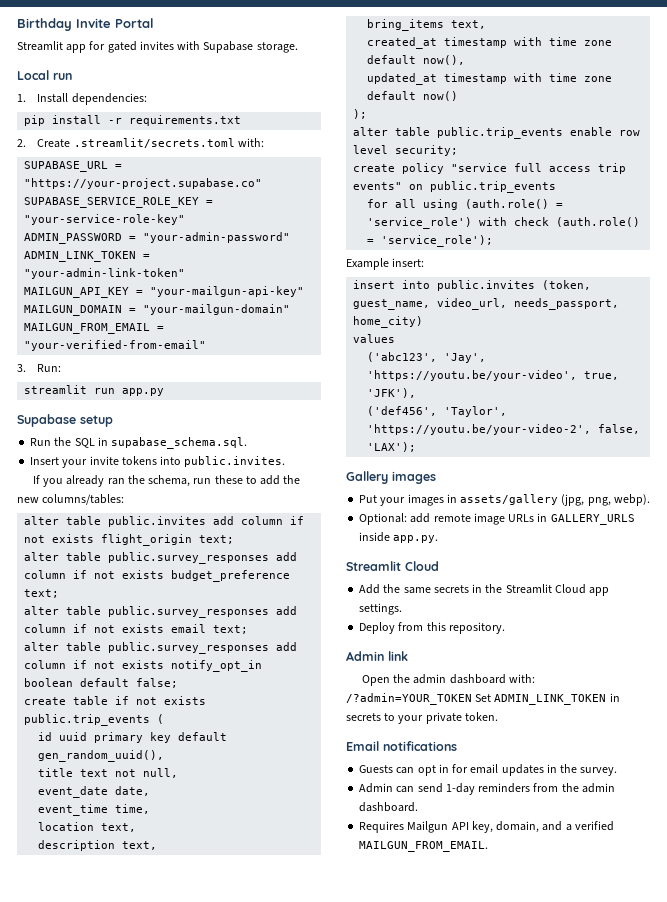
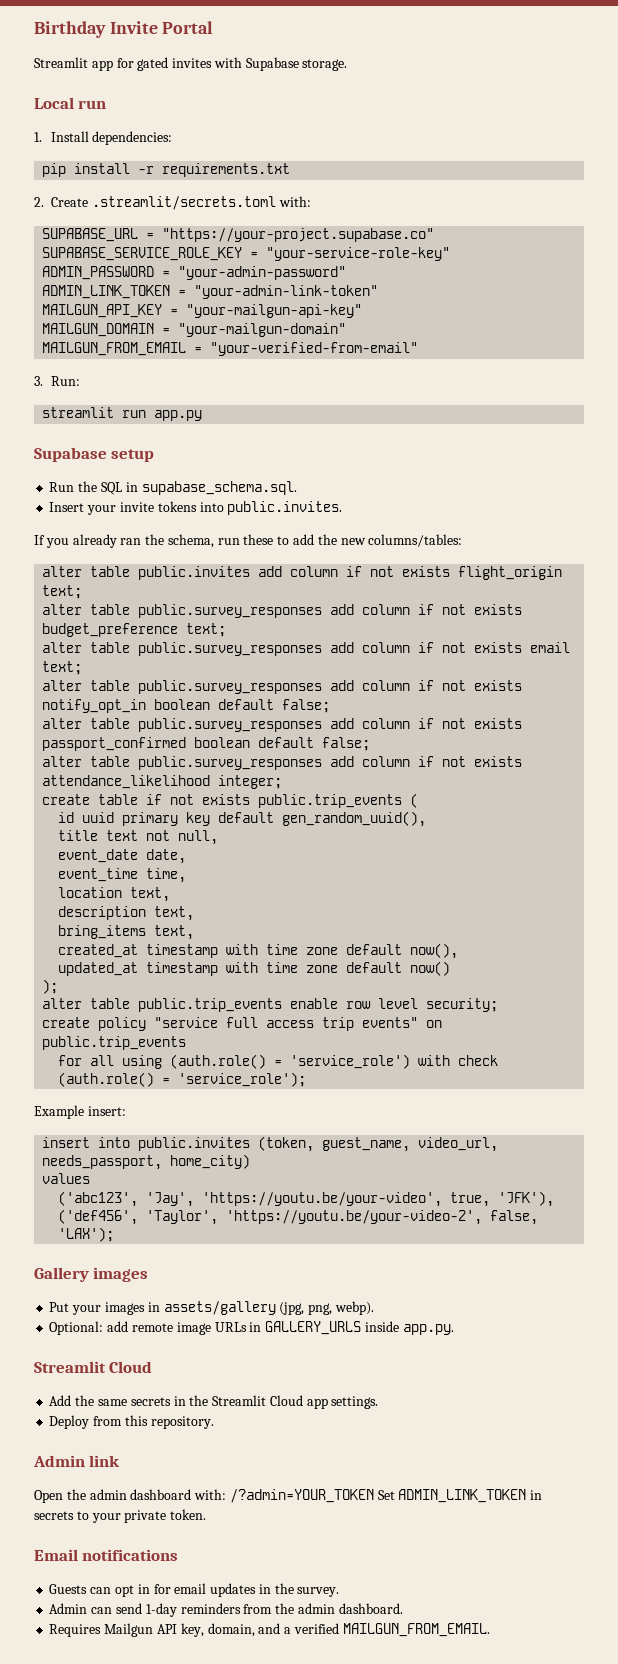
(179, 683) none -> [42,718,523,732] [42,737,371,751] [42,756,523,770] [42,775,283,789] // alter table public.survey_responses add column if not exists passport_confirmed boolean default false; // alter table public.survey_responses add column if not exists attendance_likelihood integer;

